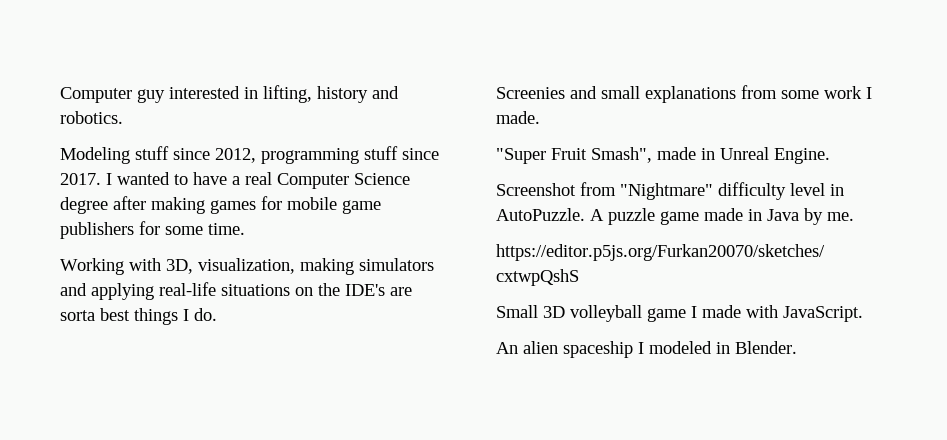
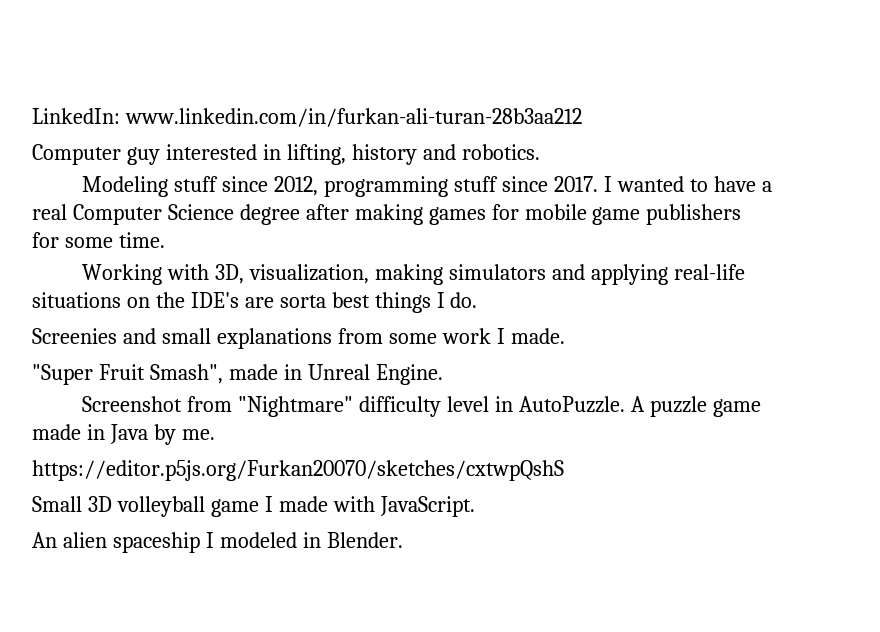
(60, 95) none -> [32,108,582,127] LinkedIn: www.linkedin.com/in/furkan-ali-turan-28b3aa212 //

